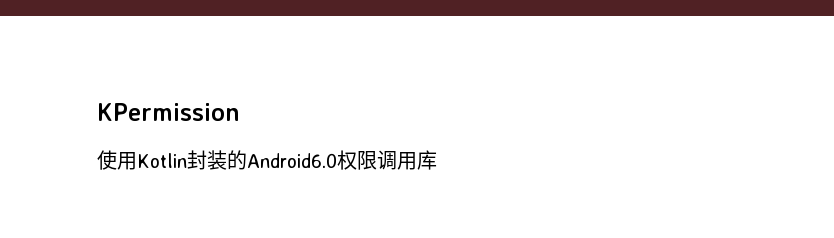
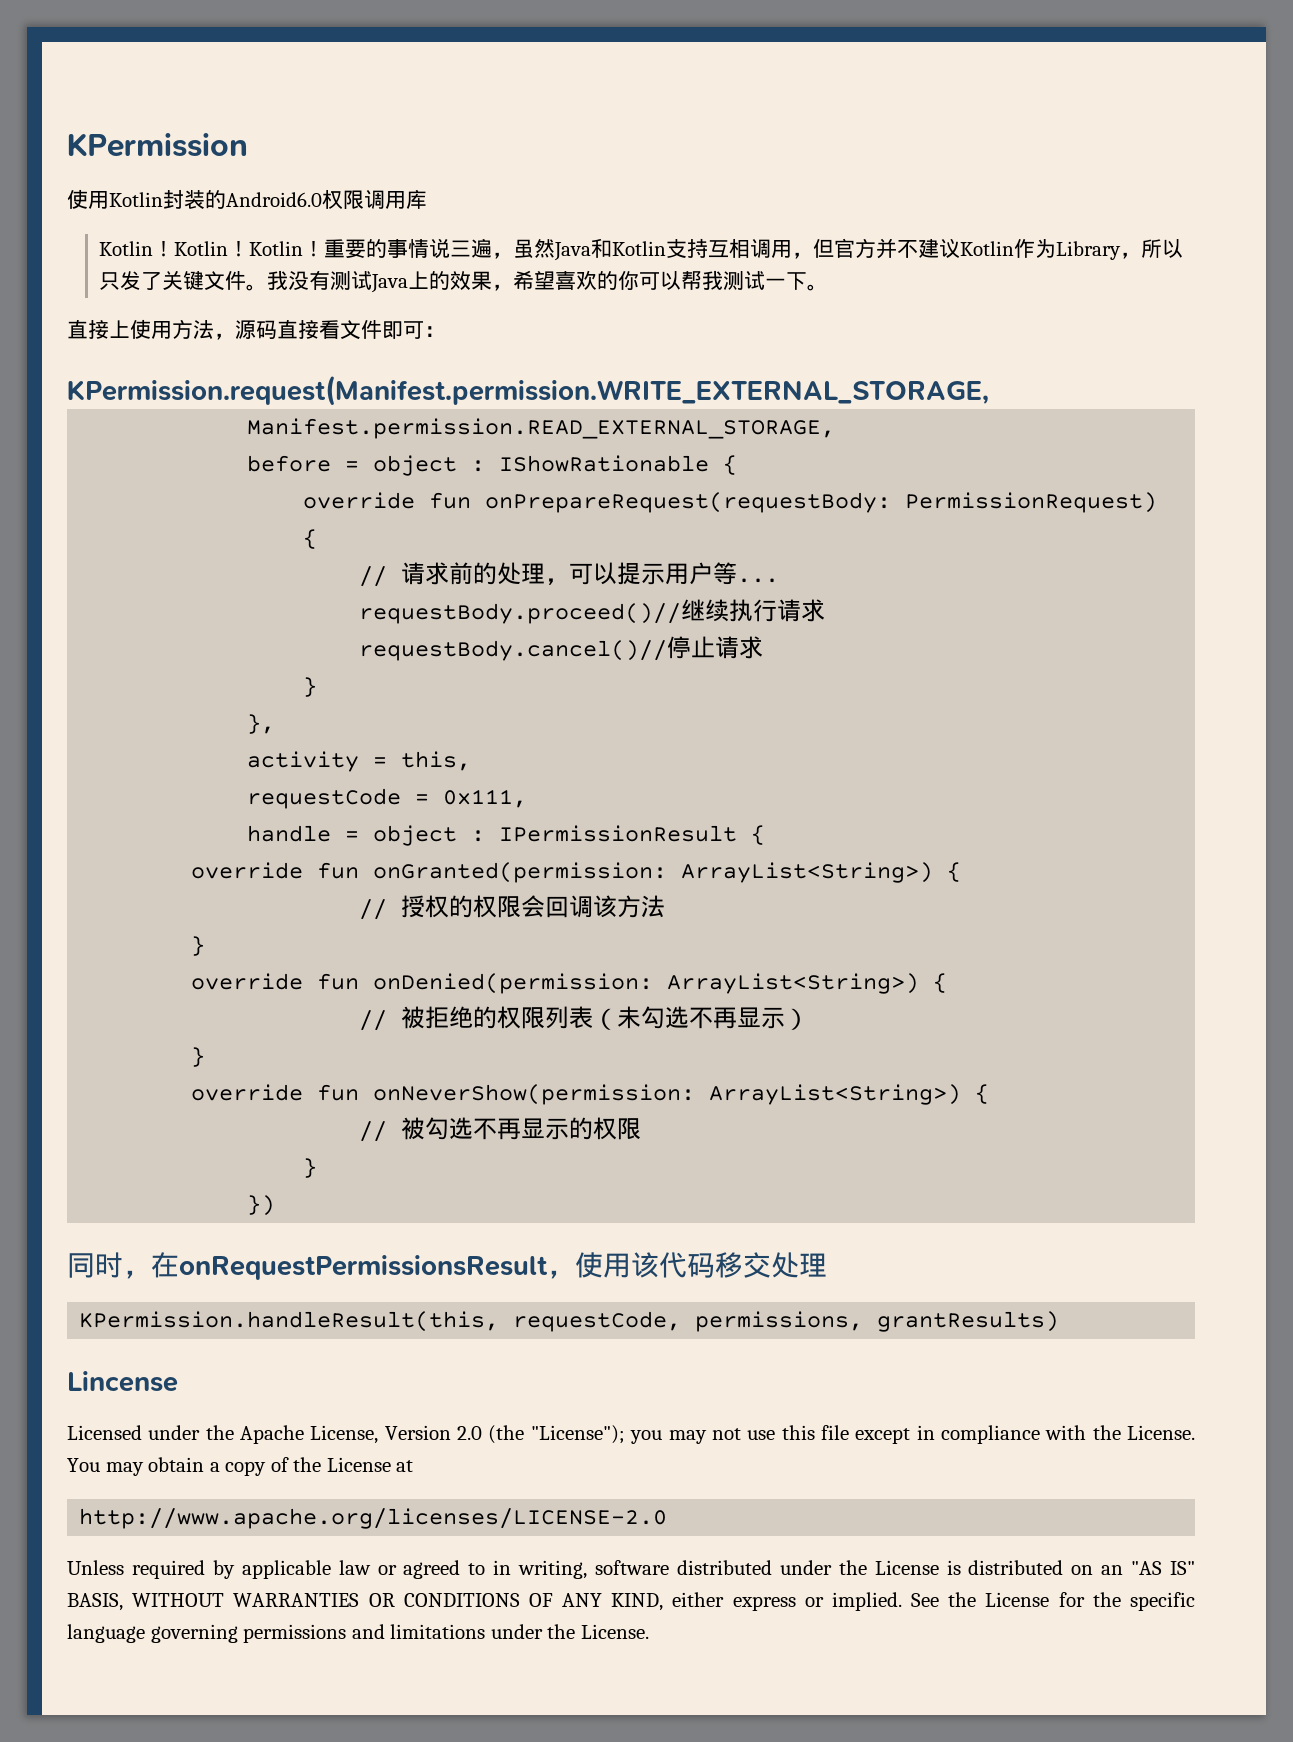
(437, 160) none -> [98,238,1183,261] [98,270,828,293] [67,319,445,340] [67,375,989,406] [247,418,836,439] [247,455,738,476] [303,492,1158,513] [303,529,318,549] [359,562,780,587] [359,599,826,624] [359,636,764,661] [303,677,318,697] [247,714,276,734] [247,751,472,772] [247,788,528,809] [247,825,766,846] [191,862,962,883] [359,895,666,920] [191,936,206,956] [191,973,948,994] [359,1006,810,1031] [191,1047,206,1067] [191,1084,990,1105] [359,1117,642,1142] [303,1158,318,1178] [247,1195,276,1216] [67,1252,827,1280] [79,1311,1060,1332] [67,1371,178,1392] [67,1425,1196,1444] [67,1457,414,1476] [79,1508,668,1529] [67,1560,1195,1579] [67,1592,1195,1611] [67,1624,649,1643] // Kotlin！Kotlin！Kotlin！重要的事情说三遍，虽然Java和Kotlin支持互相调用，但官方并不建议Kotlin作为Library，所以只发了关键文件。我没有测试Java上的效果，希望喜欢的你可以帮我测试一下。 // 直接上使用方法，源码直接看文件即可： // KPermission.request(Manifest.permission.WRITE_EXTERNAL_STORAGE, // Manifest.permission.READ_EXTERNAL_STORAGE, // before = object : IShowRationable { // override fun onPrepareRequest(requestBody: PermissionRequest) { // // 请求前的处理，可以提示用户等... // requestBody.proceed()//继续执行请求 // requestBody.cancel()//停止请求 // } // }, // activity = this, // requestCode = 0x111, // handle = object : IPermissionResult { // override fun onGranted(permission: ArrayList<String>) { // // 授权的权限会回调该方法 // } // override fun onDenied(permission: ArrayList<String>) { // // 被拒绝的权限列表（未勾选不再显示） // } // override fun onNeverShow(permission: ArrayList<String>) { // // 被勾选不再显示的权限 // } // }) // 同时，在onRequestPermissionsResult，使用该代码移交处理 // KPermission.handleResult(this, requestCode, permissions, grantResults) // Lincense // Licensed under the Apache License, Version 2.0 (the "License"); you may not use this file except in compliance with the License. You may obtain a copy of the License at // http://www.apache.org/licenses/LICENSE-2.0 // Unless required by applicable law or agreed to in writing, software distributed under the License is distributed on an "AS IS" BASIS, WITHOUT WARRANTIES OR CONDITIONS OF ANY KIND, either express or implied. See the License for the specific language governing permissions and limitations under the License.

